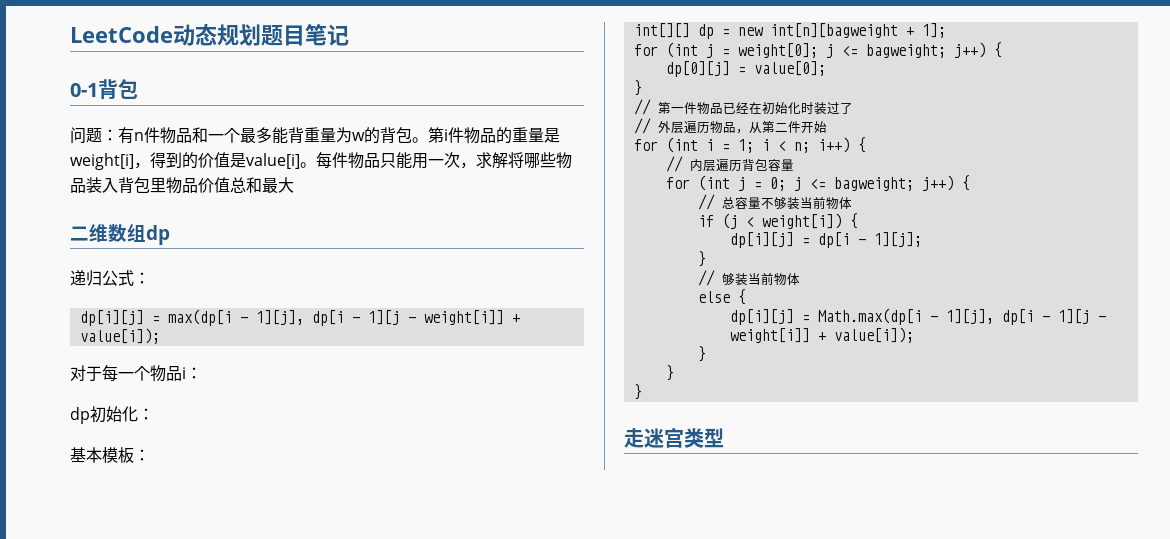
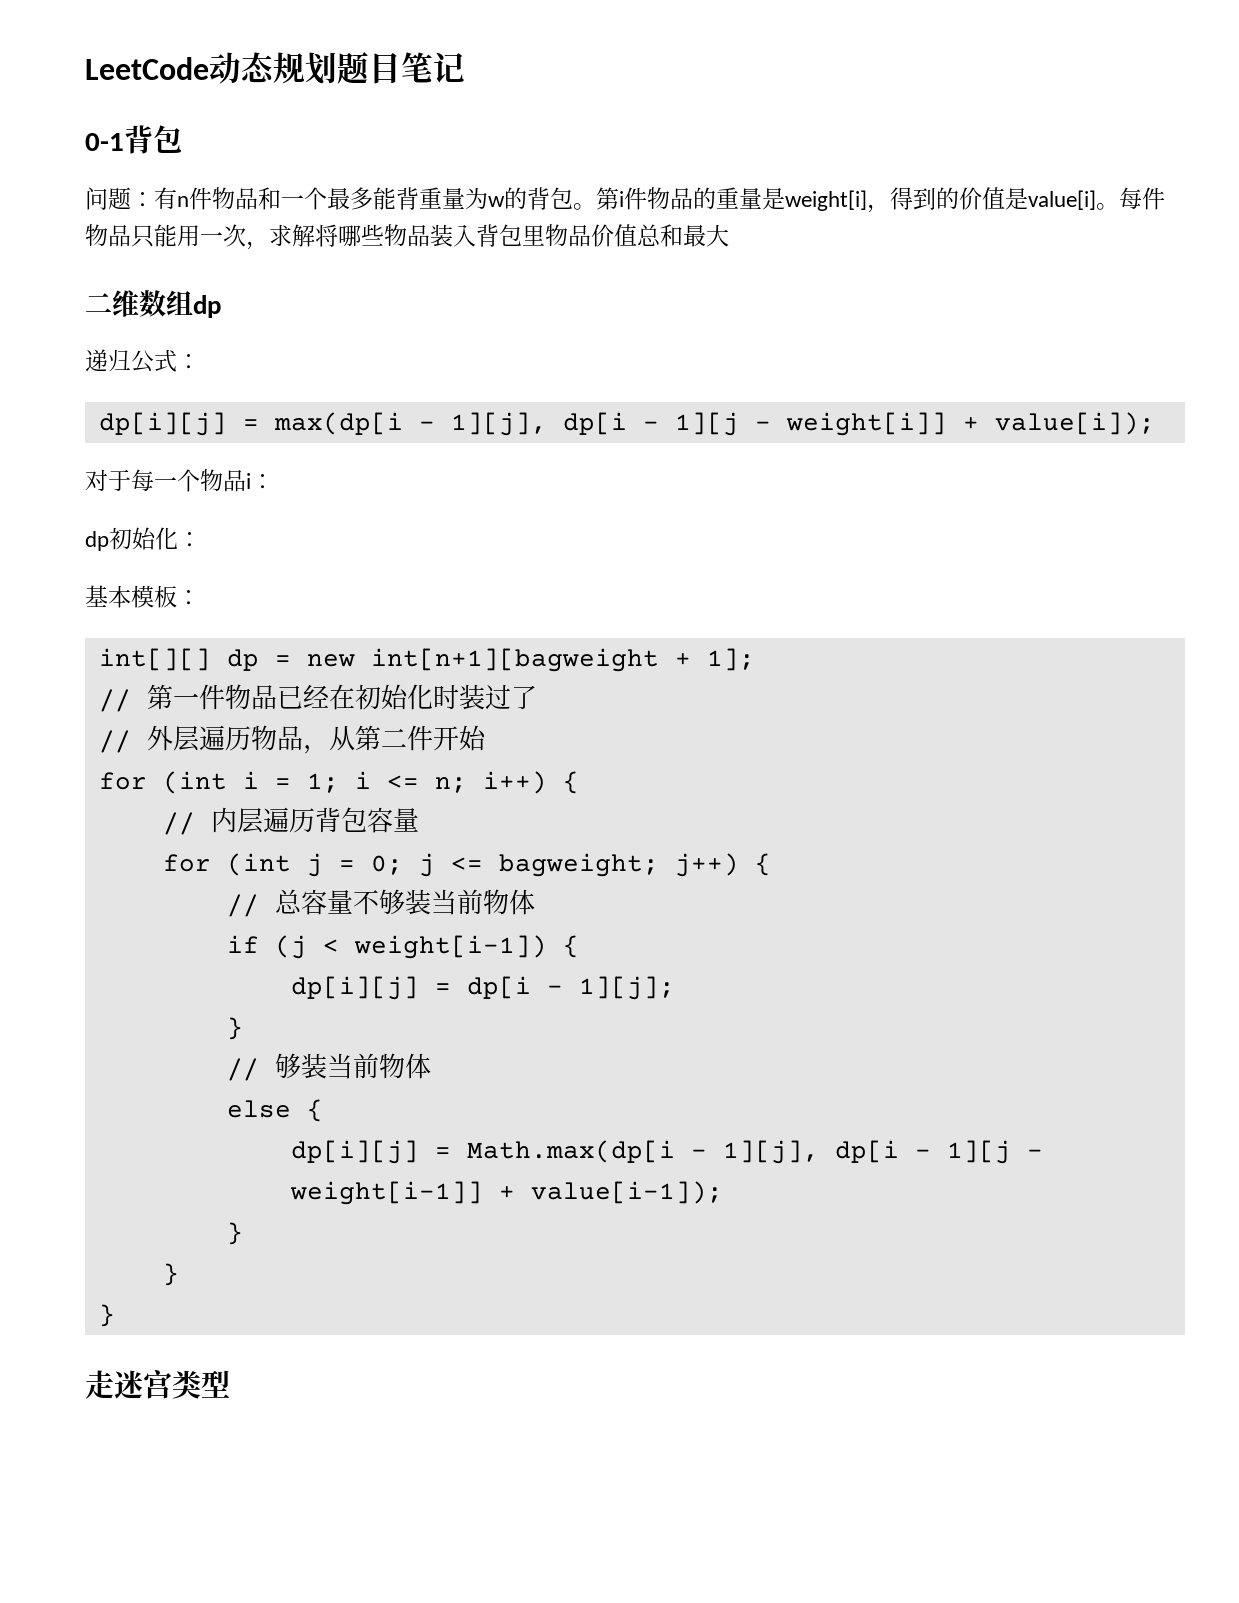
[769,23,898,38] int[n][bagweight -> [370,648,659,672] int[n+1][bagweight
[633,42,1002,58] [665,61,826,77] [633,80,642,96] // for (int j = weight[0]; j <= bagweight; j++) { // dp[0][j] = value[0]; // } -> (755, 659) none
[777,141,786,151] < -> [386,775,419,789] <=
[761,213,842,229] weight[i]) -> [353,935,547,959] weight[i-1])
[729,327,914,343] weight[i]] + value[i]); -> [289,1181,723,1205] weight[i-1]] + value[i-1]);

